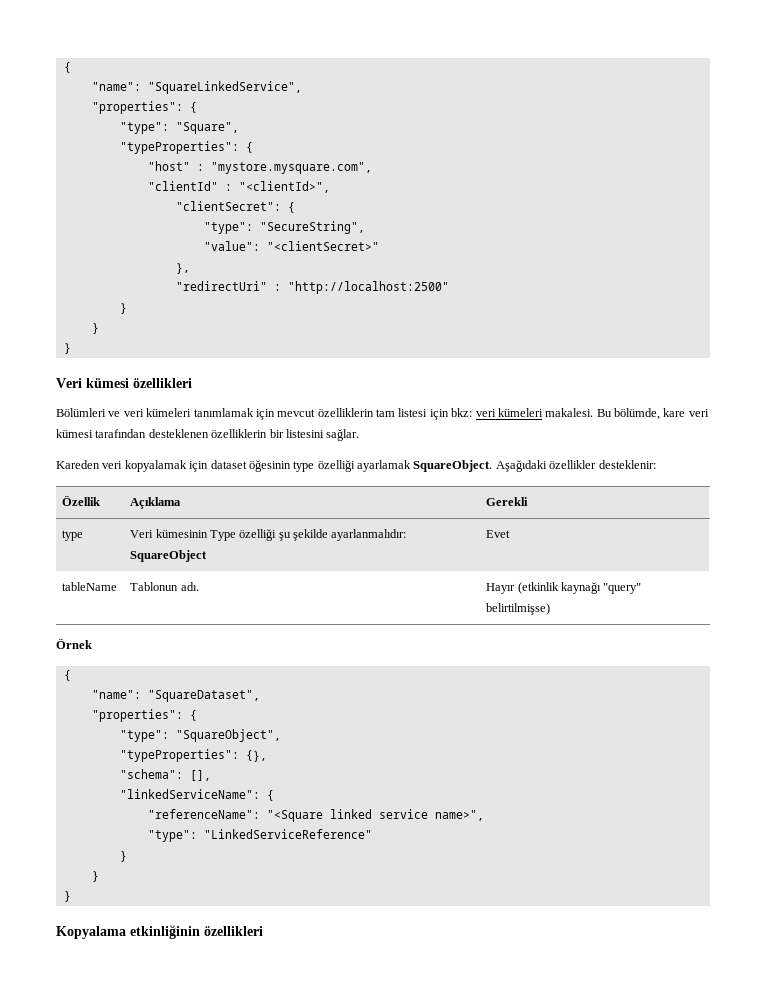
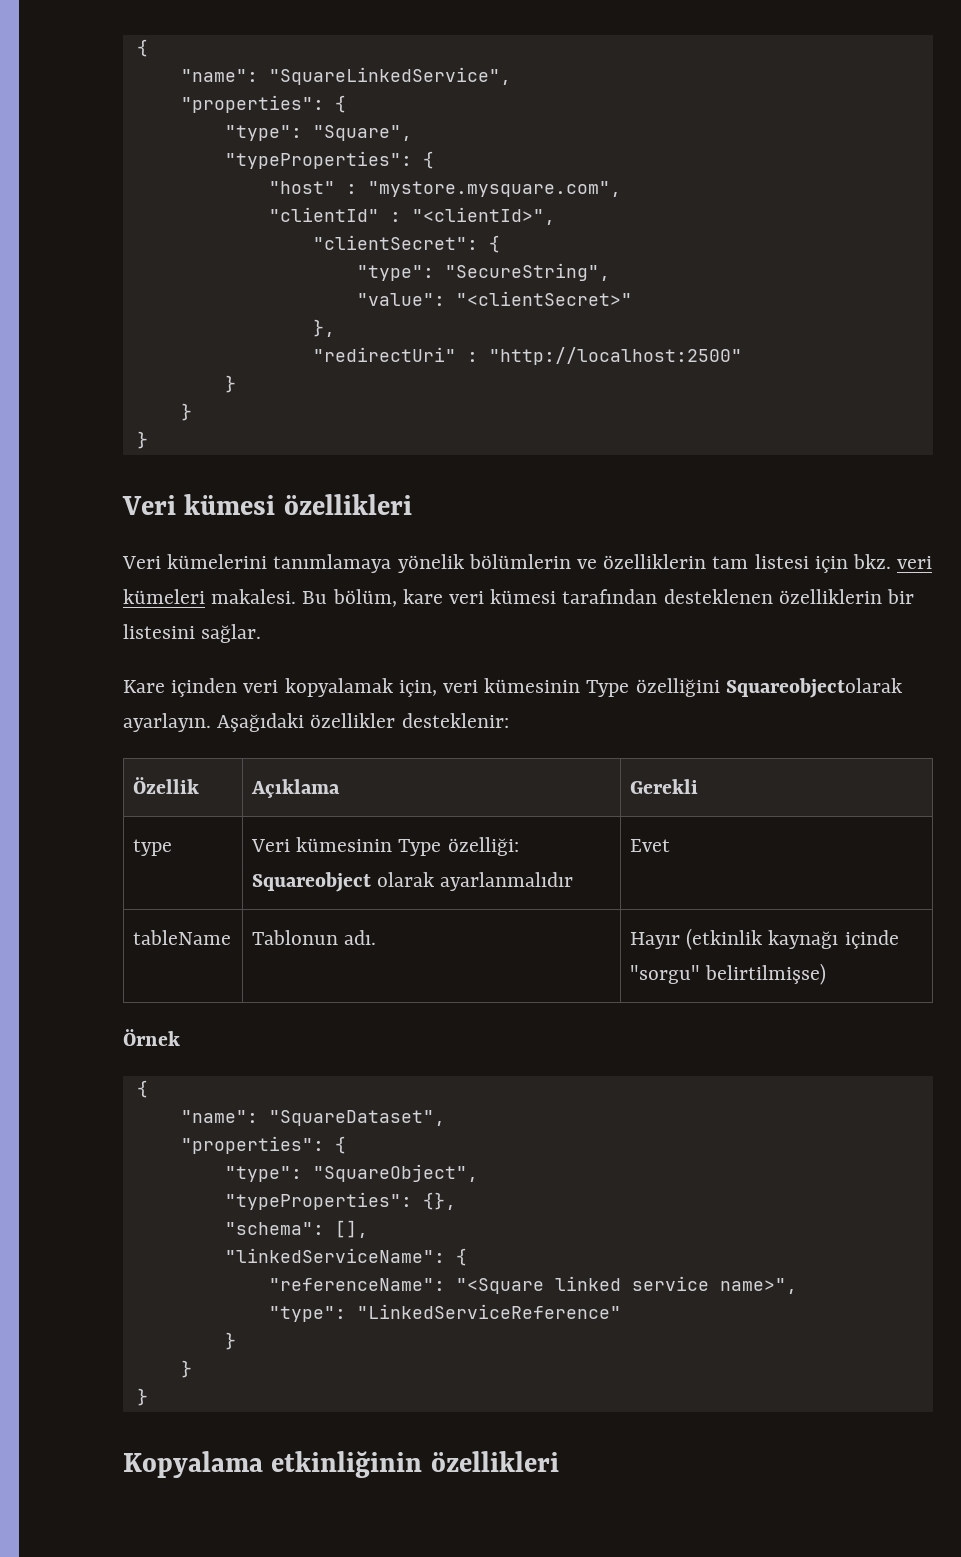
[56,408,316,420] Bölümleri ve veri kümeleri tanımlamak için mevcut -> [122,554,598,573] Veri kümelerini tanımlamaya yönelik bölümlerin ve
[451,408,473,417] bkz: -> [853,554,892,569] bkz.
[614,408,660,420] bölümde, -> [332,589,397,607] bölüm,
[56,460,493,472] Kareden veri kopyalamak için dataset öğesinin type özelliği ayarlamak SquareObject. -> [123,678,902,698] [123,713,211,732] Kare içinden veri kopyalamak için, veri kümesinin Type özelliğini Squareobjectolarak ayarlayın.
[239,529,407,541] [130,550,208,562] özelliği şu şekilde ayarlanmalıdır: SquareObject -> [447,837,519,856] [252,872,574,892] özelliği: Squareobject olarak ayarlanmalıdır
[603,583,642,594] "query" -> [844,930,899,949] [630,965,701,984] içinde "sorgu"

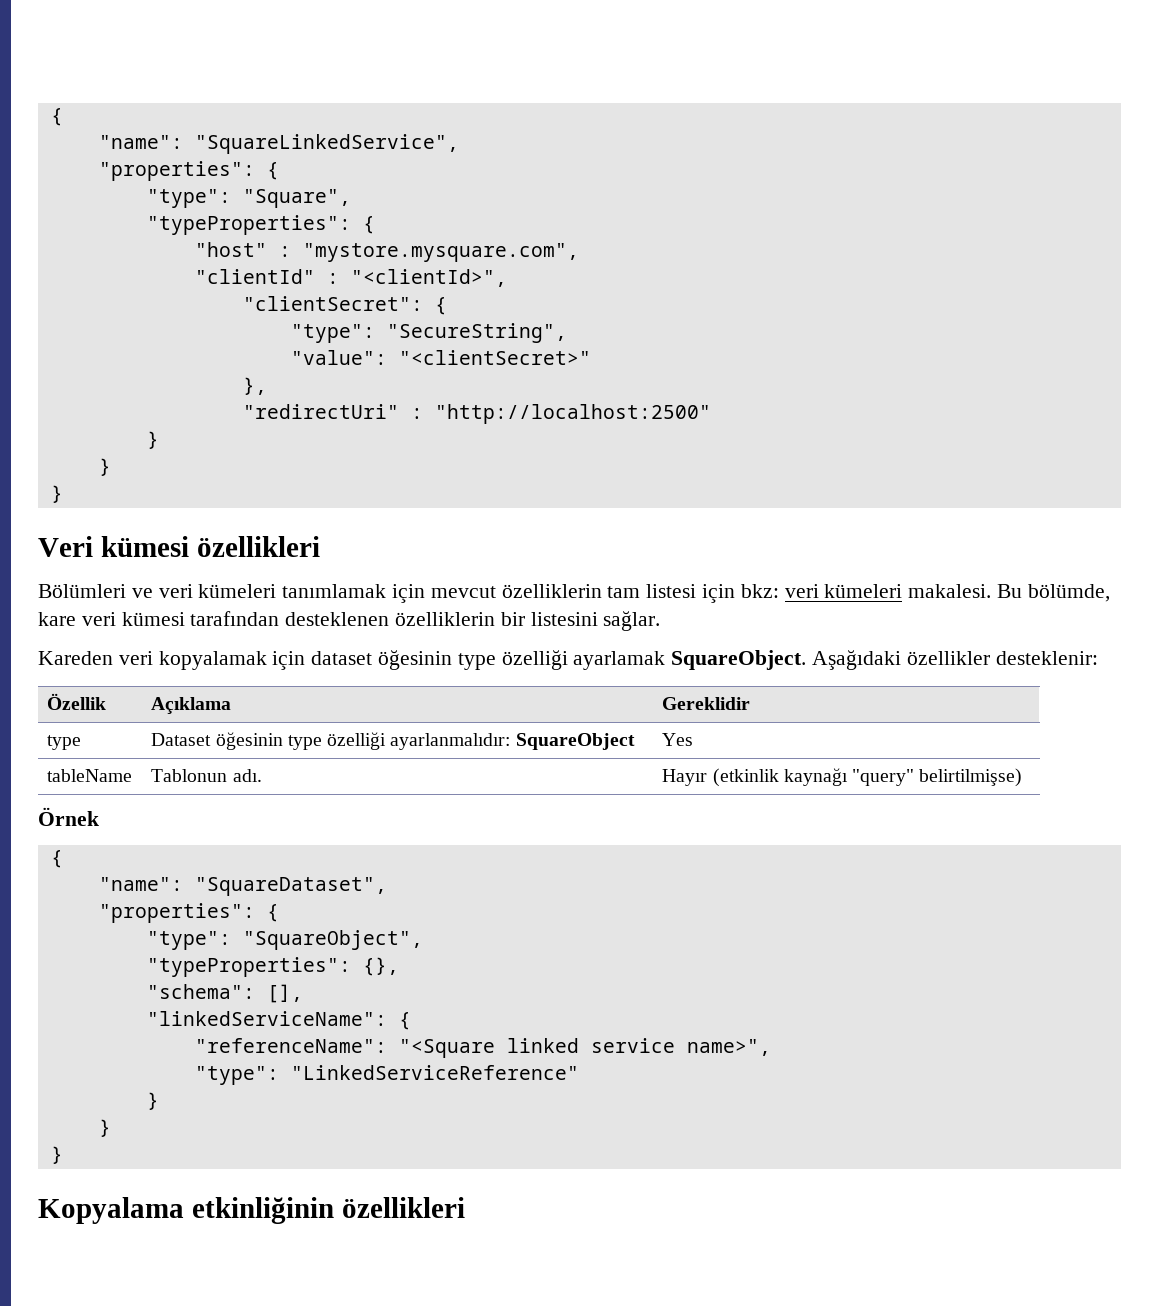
[122,554,598,573] Veri kümelerini tanımlamaya yönelik bölümlerin ve -> [38,584,496,603] Bölümleri ve veri kümeleri tanımlamak için mevcut
[853,554,892,569] bkz. -> [740,584,779,598] bkz:
[332,589,397,607] bölüm, -> [1027,584,1110,602] bölümde,
[123,678,902,698] [123,713,211,732] Kare içinden veri kopyalamak için, veri kümesinin Type özelliğini Squareobjectolarak ayarlayın. -> [38,650,807,670] Kareden veri kopyalamak için dataset öğesinin type özelliği ayarlamak SquareObject.
[630,779,699,794] Gerekli -> [662,697,751,710] Gereklidir
[251,837,519,856] [252,872,574,892] [630,839,671,852] Veri kümesinin Type özelliği: Squareobject olarak ayarlanmalıdır | Evet -> [151,732,635,750] [662,733,694,746] Dataset öğesinin type özelliği ayarlanmalıdır: SquareObject | Yes
[844,930,899,949] [630,965,701,984] içinde "sorgu" -> [852,769,915,786] "query"

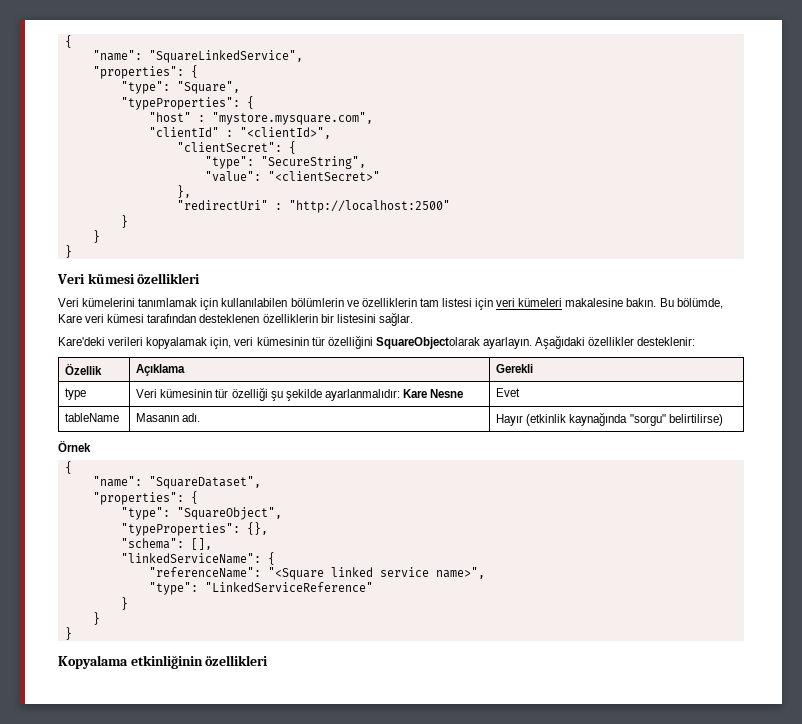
[38,584,496,603] Bölümleri ve veri kümeleri tanımlamak için mevcut -> [58,298,359,310] Veri kümelerini tanımlamak için kullanılabilen bölümlerin ve
[740,584,992,598] bkz: veri kümeleri makalesi. -> [496,298,657,307] veri kümeleri makalesine bakın.
[38,612,76,626] kare -> [58,314,82,323] Kare
[38,650,807,670] Kareden veri kopyalamak için dataset öğesinin type özelliği ayarlamak SquareObject. -> [58,335,532,349] Kare'deki verileri kopyalamak için, veri kümesinin tür özelliğini SquareObjectolarak ayarlayın.
[662,697,751,710] Gereklidir -> [496,364,534,373] Gerekli
[151,732,635,750] [662,733,694,746] Dataset öğesinin type özelliği ayarlanmalıdır: SquareObject | Yes -> [136,387,464,401] [496,388,521,397] Veri kümesinin tür özelliği şu şekilde ayarlanmalıdır: Kare Nesne | Evet
[151,769,228,782] Tablonun -> [136,413,180,422] Masanın
[783,768,1023,787] kaynağı "query" belirtilmişse) -> [569,412,723,426] kaynağında "sorgu" belirtilirse)

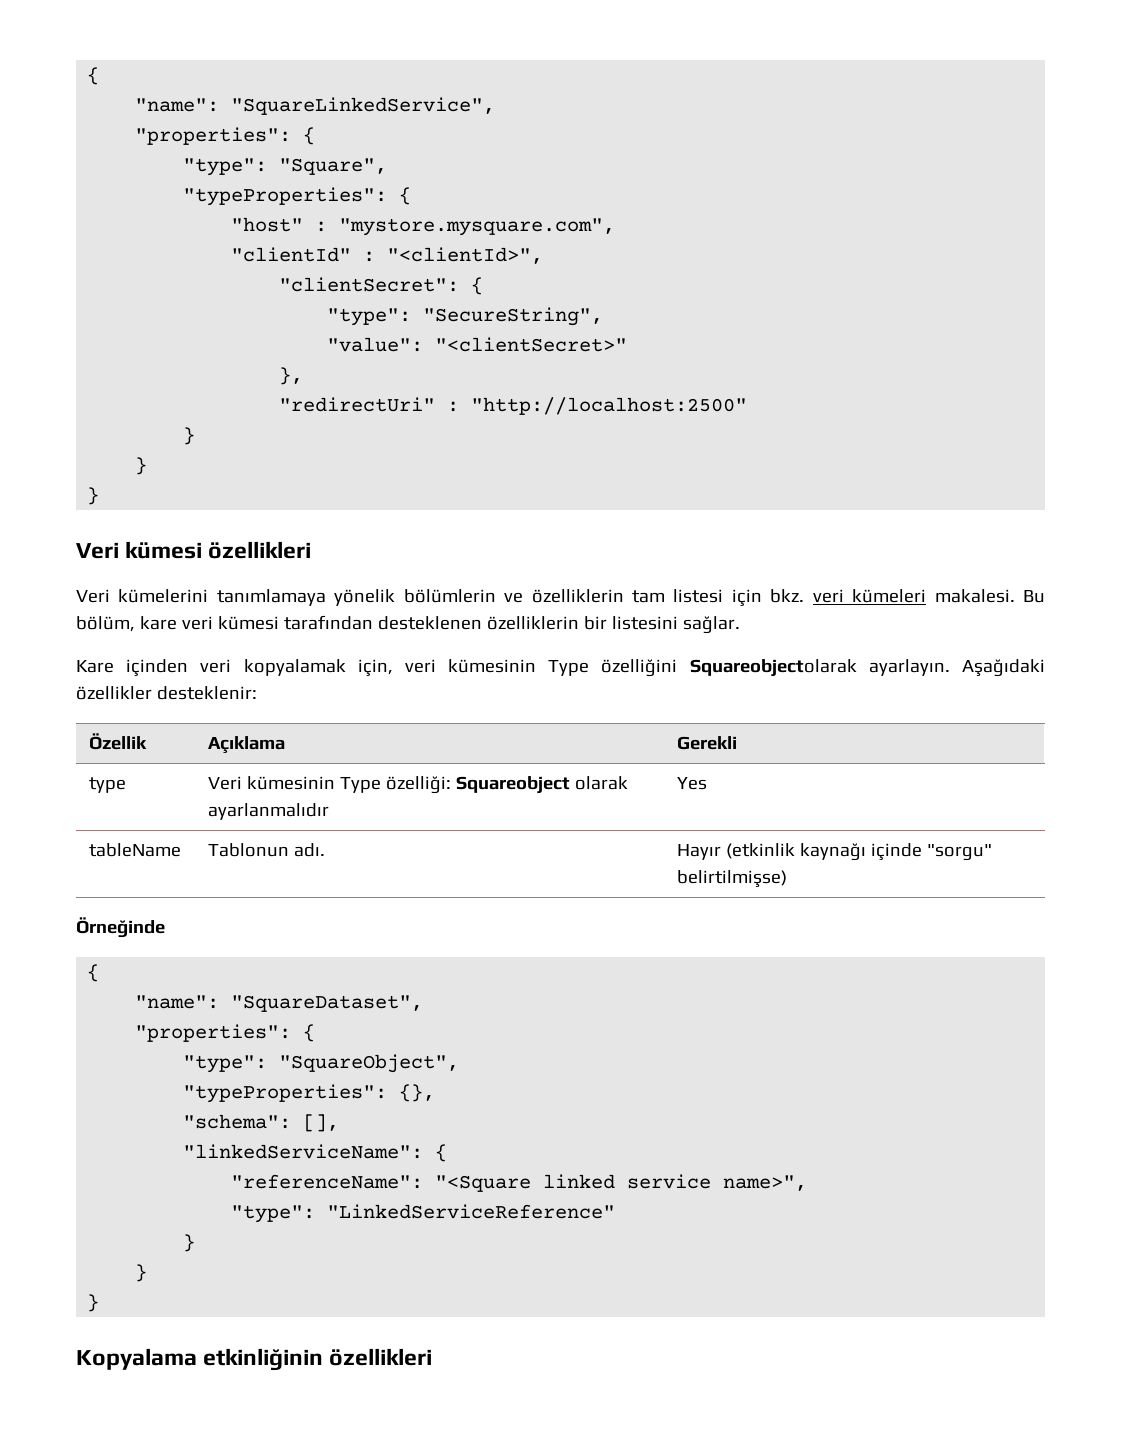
[138,298,288,310] tanımlamak için kullanılabilen -> [216,589,396,606] tanımlamaya yönelik
(494, 304) none -> [770,589,805,603] bkz.
[565,298,723,309] [58,314,82,323] makalesine bakın. Bu bölümde, Kare -> [934,589,1046,603] [76,616,177,632] makalesi. Bu bölüm, kare
[58,337,144,346] Kare'deki verileri -> [76,659,232,677] Kare içinden veri
[311,335,480,349] tür özelliğini SquareObjectolarak -> [548,659,857,677] Type özelliğini Squareobjectolarak
[215,387,464,401] [496,388,521,397] tür özelliği şu şekilde ayarlanmalıdır: Kare Nesne | Evet -> [340,776,629,794] [208,803,330,820] [677,777,708,790] Type özelliği: Squareobject olarak ayarlanmalıdır | Yes
[136,413,180,422] Masanın -> [208,843,290,857] Tablonun
[569,412,723,426] [58,440,91,452] kaynağında "sorgu" belirtilirse) // Örnek -> [800,843,993,861] [677,870,788,888] [76,917,165,938] kaynağı içinde "sorgu" belirtilmişse) // Örneğinde

